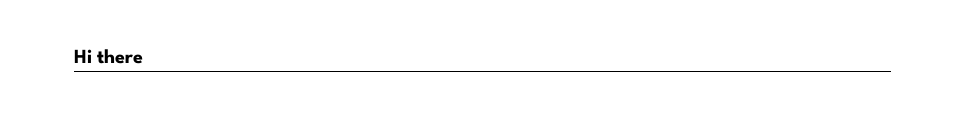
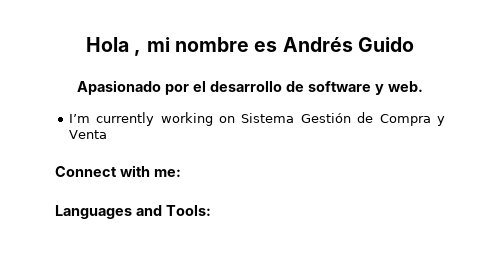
[74,49,144,64] Hi there -> [86,37,414,56] [77,80,423,95] [68,112,445,126] [68,130,107,139] [55,165,181,177] [55,205,211,219] Hola , mi nombre es Andrés Guido // Apasionado por el desarrollo de software y web. // I’m currently working on Sistema Gestión de Compra y Venta // Connect with me: // Languages and Tools:

